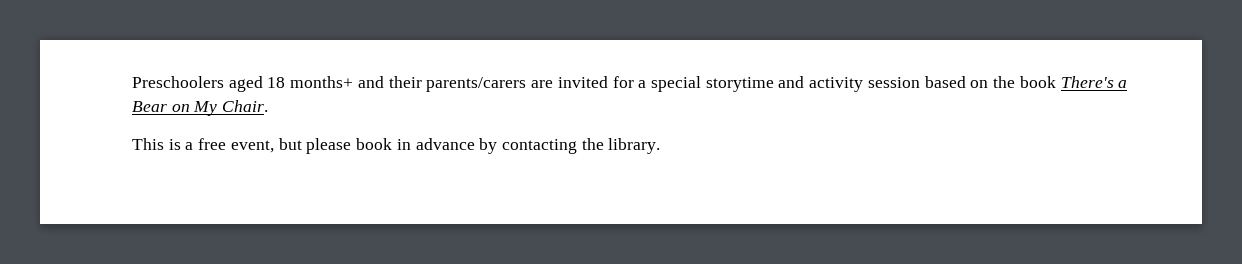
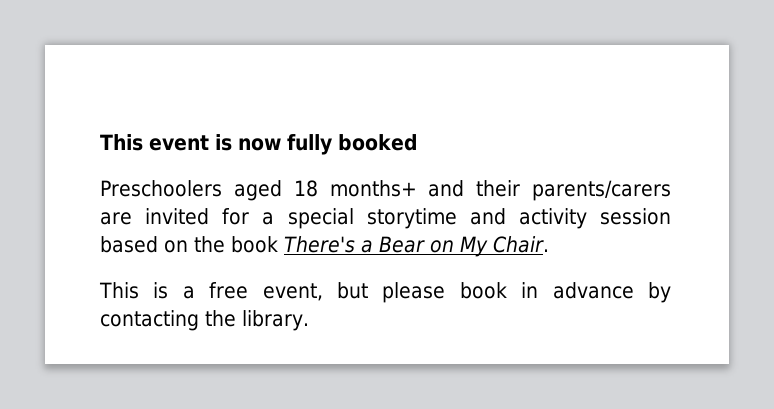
(132, 82) none -> [100,134,418,155] This event is now fully booked //

